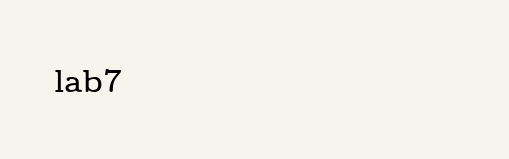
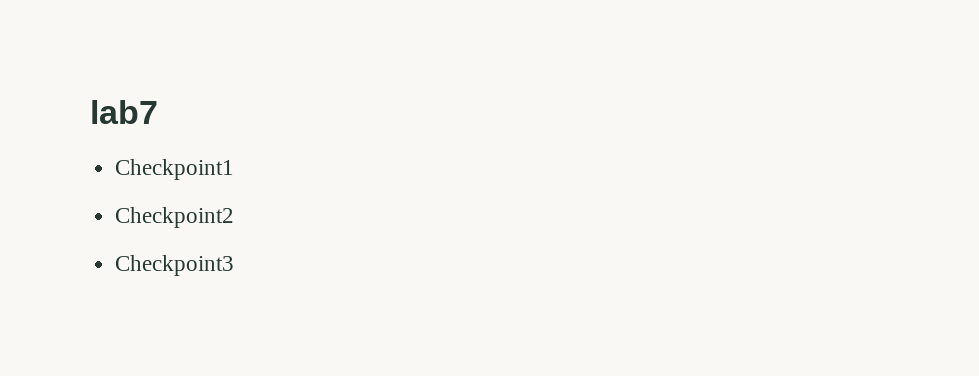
(121, 80) none -> [115,159,235,180] [115,207,235,228] [115,255,235,276] // Checkpoint1 // Checkpoint2 // Checkpoint3

